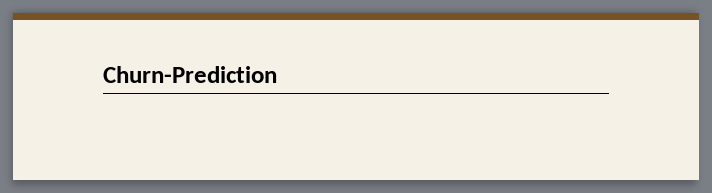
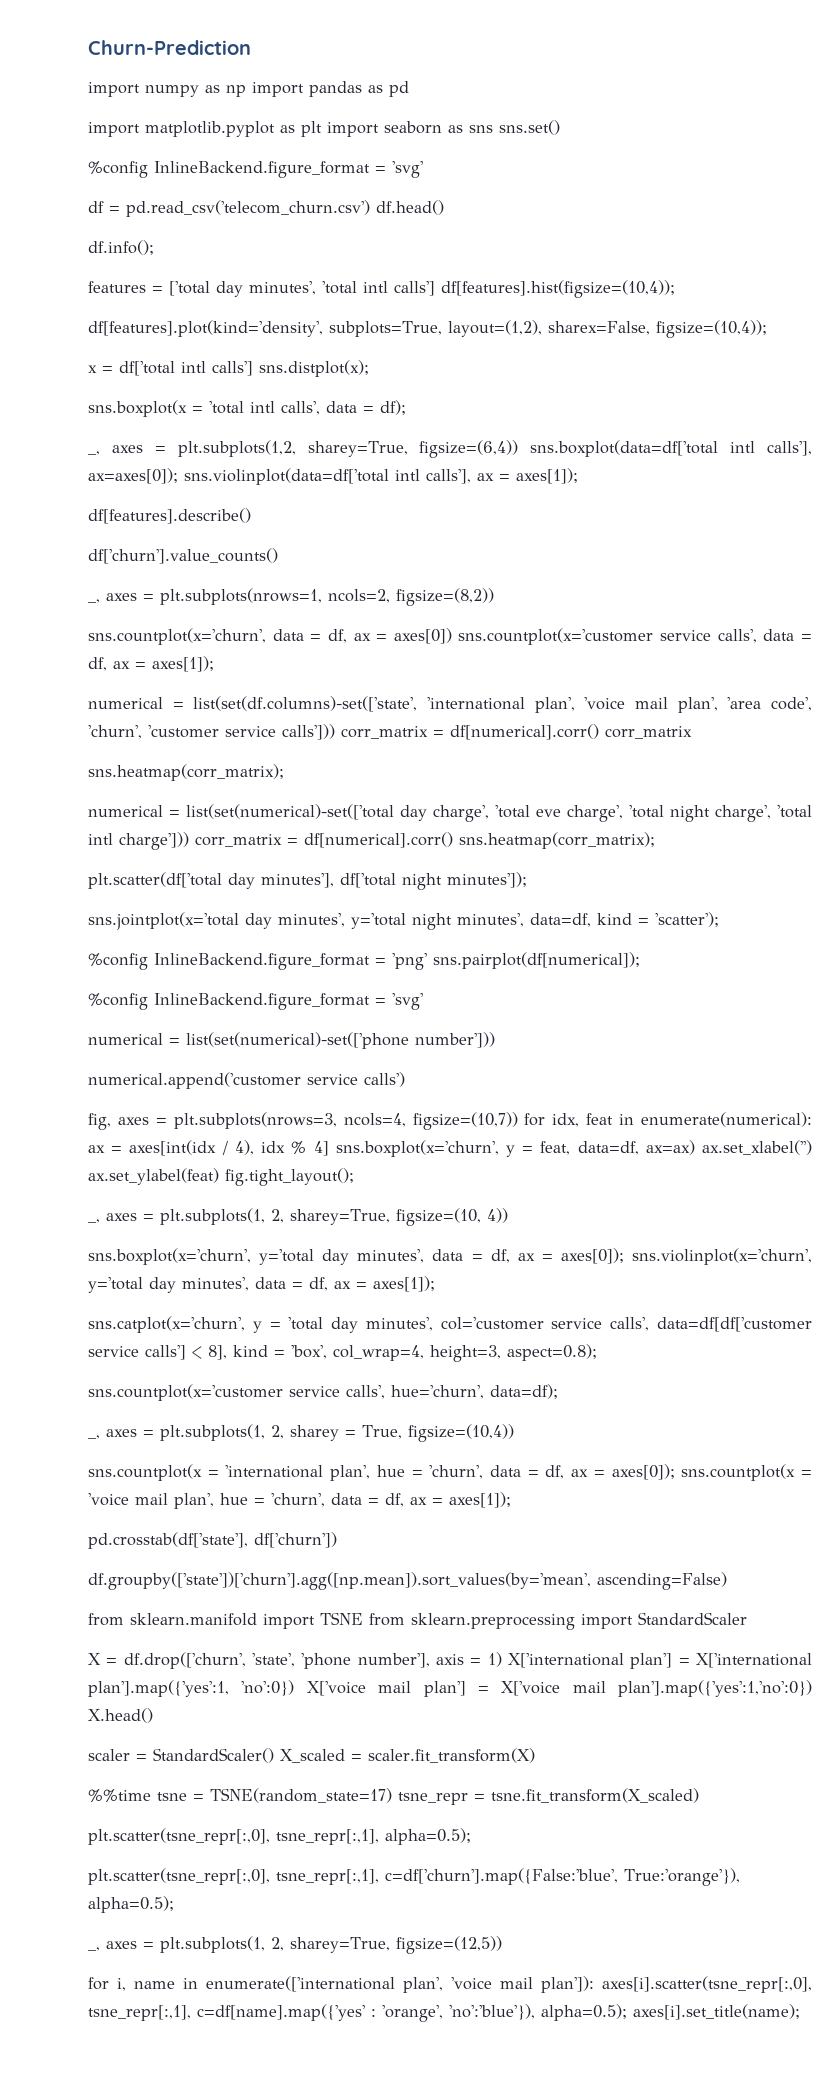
(277, 74) none -> [88,81,409,97] [88,120,560,137] [88,161,423,178] [88,200,444,217] [88,240,154,255] [88,280,675,298] [88,320,767,338] [88,360,369,377] [88,400,406,417] [88,440,812,458] [88,468,578,485] [88,508,251,524] [88,548,278,564] [88,588,494,606] [88,628,812,645] [88,656,214,672] [88,696,812,713] [88,724,692,740] [88,764,284,781] [88,804,812,822] [88,832,655,850] [88,872,527,890] [88,912,719,930] [88,952,640,970] [88,993,423,1010] [88,1032,495,1049] [88,1072,405,1089] [88,1112,812,1130] [88,1140,812,1157] [88,1168,354,1186] [88,1208,508,1226] [88,1248,813,1265] [88,1276,435,1293] [88,1316,812,1333] [88,1344,597,1362] [88,1384,558,1401] [88,1424,514,1442] [88,1464,812,1481] [88,1492,511,1509] [88,1532,337,1549] [88,1572,727,1590] [88,1612,747,1630] [88,1652,813,1669] [88,1680,812,1697] [88,1708,153,1723] [88,1748,535,1763] [88,1788,699,1805] [88,1828,471,1845] [88,1868,740,1886] [88,1896,174,1913] [88,1936,502,1954] [88,1976,812,1993] [88,2004,800,2022] // import numpy as np import pandas as pd // import matplotlib.pyplot as plt import seaborn as sns sns.set() // %config InlineBackend.figure_format = 'svg' // df = pd.read_csv('telecom_churn.csv') df.head() // df.info(); // features = ['total day minutes', 'total intl calls'] df[features].hist(figsize=(10,4)); // df[features].plot(kind='density', subplots=True, layout=(1,2), sharex=False, figsize=(10,4)); // x = df['total intl calls'] sns.distplot(x); // sns.boxplot(x = 'total intl calls', data = df); // _, axes = plt.subplots(1,2, sharey=True, figsize=(6,4)) sns.boxplot(data=df['total intl calls'], ax=axes[0]); sns.violinplot(data=df['total intl calls'], ax = axes[1]); // df[features].describe() // df['churn'].value_counts() // _, axes = plt.subplots(nrows=1, ncols=2, figsize=(8,2)) // sns.countplot(x='churn', data = df, ax = axes[0]) sns.countplot(x='customer service calls', data = df, ax = axes[1]); // numerical = list(set(df.columns)-set(['state', 'international plan', 'voice mail plan', 'area code', 'churn', 'customer service calls'])) corr_matrix = df[numerical].corr() corr_matrix // sns.heatmap(corr_matrix); // numerical = list(set(numerical)-set(['total day charge', 'total eve charge', 'total night charge', 'total intl charge'])) corr_matrix = df[numerical].corr() sns.heatmap(corr_matrix); // plt.scatter(df['total day minutes'], df['total night minutes']); // sns.jointplot(x='total day minutes', y='total night minutes', data=df, kind = 'scatter'); // %config InlineBackend.figure_format = 'png' sns.pairplot(df[numerical]); // %config InlineBackend.figure_format = 'svg' // numerical = list(set(numerical)-set(['phone number'])) // numerical.append('customer service calls') // fig, axes = plt.subplots(nrows=3, ncols=4, figsize=(10,7)) for idx, feat in enumerate(numerical): ax = axes[int(idx / 4), idx % 4] sns.boxplot(x='churn', y = feat, data=df, ax=ax) ax.set_xlabel('') ax.set_ylabel(feat) fig.tight_layout(); // _, axes = plt.subplots(1, 2, sharey=True, figsize=(10, 4)) // sns.boxplot(x='churn', y='total day minutes', data = df, ax = axes[0]); sns.violinplot(x='churn', y='total day minutes', data = df, ax = axes[1]); // sns.catplot(x='churn', y = 'total day minutes', col='customer service calls', data=df[df['customer service calls'] < 8], kind = 'box', col_wrap=4, height=3, aspect=0.8); // sns.countplot(x='customer service calls', hue='churn', data=df); // _, axes = plt.subplots(1, 2, sharey = True, figsize=(10,4)) // sns.countplot(x = 'international plan', hue = 'churn', data = df, ax = axes[0]); sns.countplot(x = 'voice mail plan', hue = 'churn', data = df, ax = axes[1]); // pd.crosstab(df['state'], df['churn']) // df.groupby(['state'])['churn'].agg([np.mean]).sort_values(by='mean', ascending=False) // from sklearn.manifold import TSNE from sklearn.preprocessing import StandardScaler // X = df.drop(['churn', 'state', 'phone number'], axis = 1) X['international plan'] = X['international plan'].map({'yes':1, 'no':0}) X['voice mail plan'] = X['voice mail plan'].map({'yes':1,'no':0}) X.head() // scaler = StandardScaler() X_scaled = scaler.fit_transform(X) // %%time tsne = TSNE(random_state=17) tsne_repr = tsne.fit_transform(X_scaled) // plt.scatter(tsne_repr[:,0], tsne_repr[:,1], alpha=0.5); // plt.scatter(tsne_repr[:,0], tsne_repr[:,1], c=df['churn'].map({False:'blue', True:'orange'}), alpha=0.5); // _, axes = plt.subplots(1, 2, sharey=True, figsize=(12,5)) // for i, name in enumerate(['international plan', 'voice mail plan']): axes[i].scatter(tsne_repr[:,0], tsne_repr[:,1], c=df[name].map({'yes' : 'orange', 'no':'blue'}), alpha=0.5); axes[i].set_title(name);

